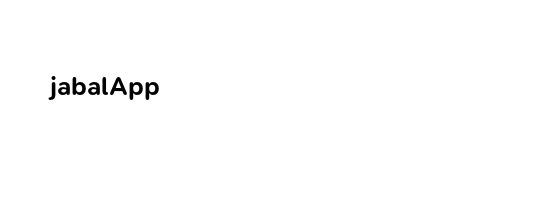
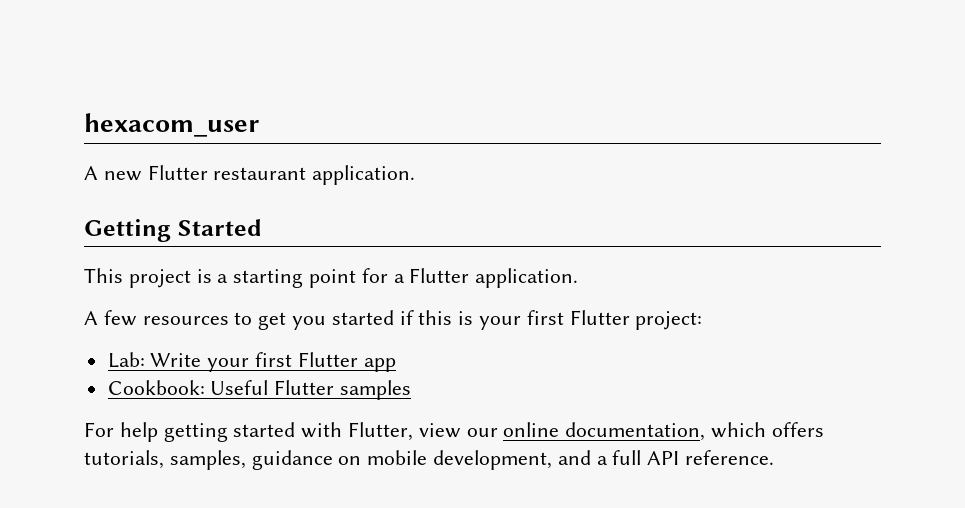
[48,76,160,101] jabalApp -> [84,113,259,137] [84,165,416,185] [84,219,262,242] [84,268,579,288] [84,310,703,330] [107,352,396,372] [107,380,412,400] [84,422,824,442] [84,450,775,470] hexacom_user // A new Flutter restaurant application. // Getting Started // This project is a starting point for a Flutter application. // A few resources to get you started if this is your first Flutter project: // Lab: Write your first Flutter app // Cookbook: Useful Flutter samples // For help getting started with Flutter, view our online documentation, which offers tutorials, samples, guidance on mobile development, and a full API reference.

